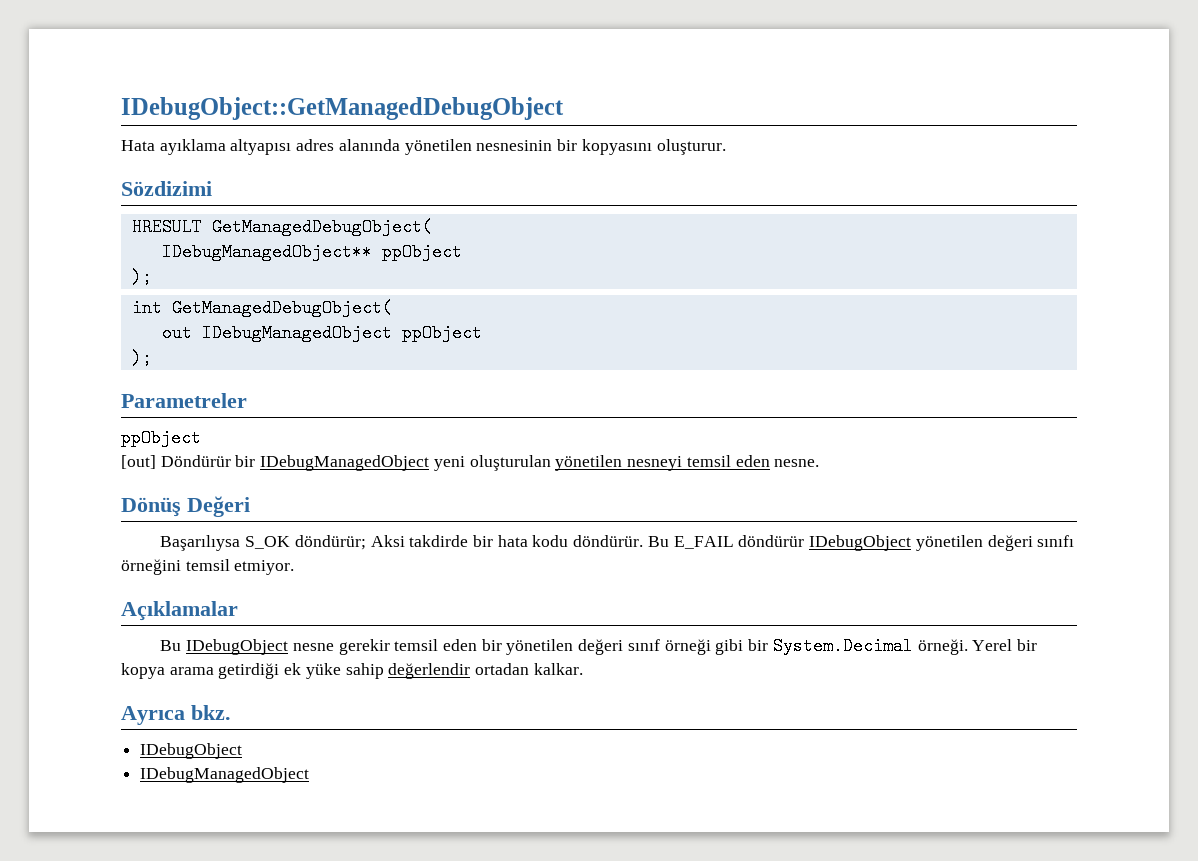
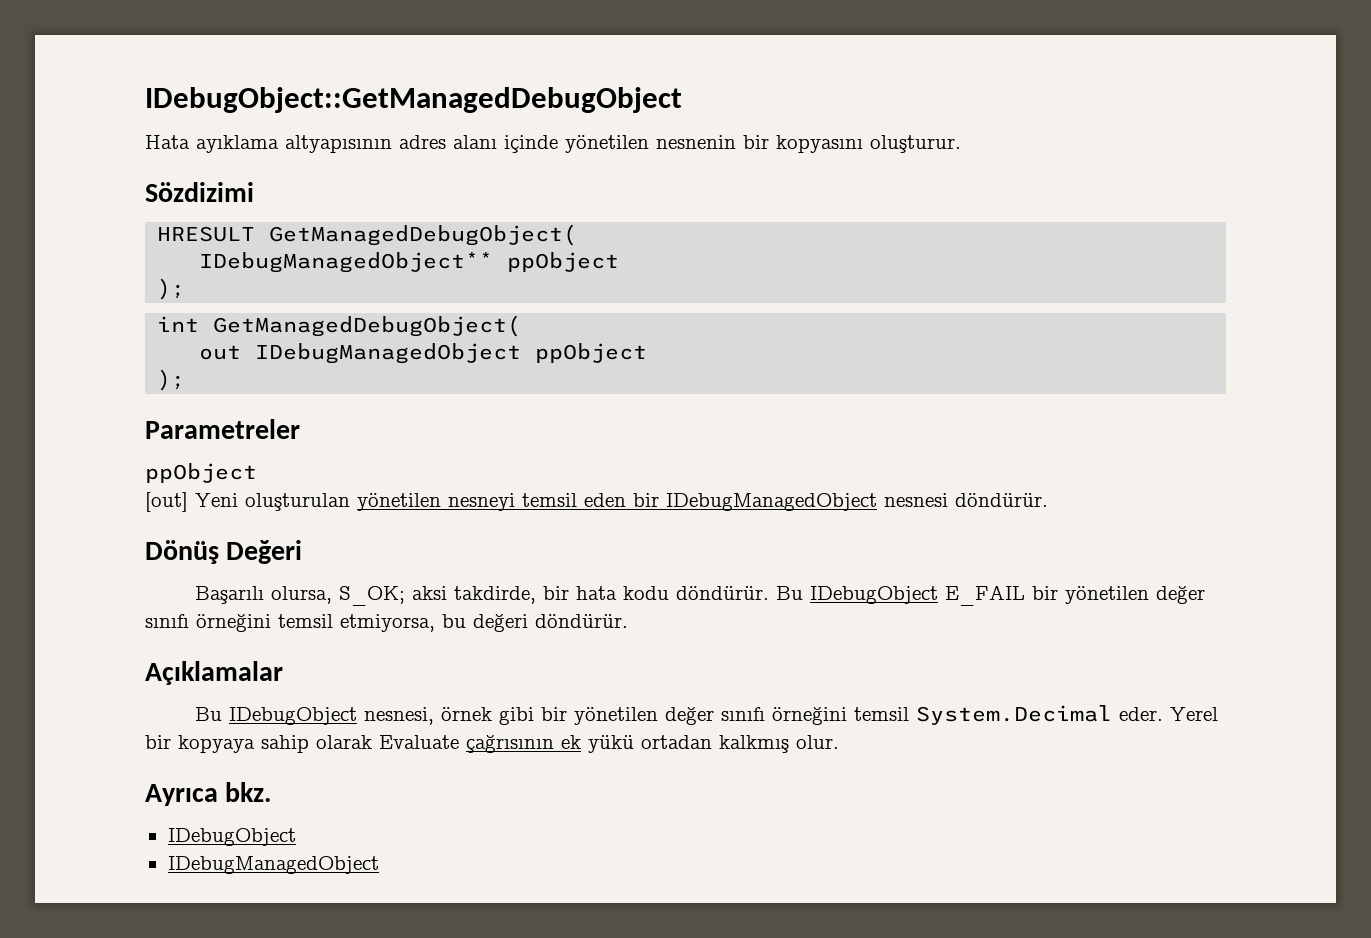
[230,139,553,155] altyapısı adres alanında yönetilen nesnesinin -> [285,135,736,153] altyapısının adres alanı içinde yönetilen nesnenin
[160,455,465,471] Döndürür bir IDebugManagedObject yeni -> [195,493,238,507] Yeni
[774,459,820,467] [121,496,250,517] [160,535,469,551] nesne. // Dönüş Değeri // Başarılıysa S_OK döndürür; Aksi takdirde -> [633,493,1048,511] [145,540,303,564] [195,586,537,606] bir IDebugManagedObject nesnesi döndürür. // Dönüş Değeri // Başarılı olursa, S_OK; aksi takdirde,
[673,535,1075,551] [121,559,295,575] [121,601,238,621] [160,637,1037,655] [121,663,583,679] E_FAIL döndürür IDebugObject yönetilen değeri sınıfı örneğini temsil etmiyor. // Açıklamalar // Bu IDebugObject nesne gerekir temsil eden bir yönetilen değeri sınıf örneği gibi bir System.Decimal örneği. Yerel bir kopya arama getirdiği ek yüke sahip değerlendir ortadan kalkar. -> [810,585,1206,606] [145,614,628,632] [145,661,283,685] [195,705,1219,725] [145,735,839,753] IDebugObject E_FAIL bir yönetilen değer sınıfı örneğini temsil etmiyorsa, bu değeri döndürür. // Açıklamalar // Bu IDebugObject nesnesi, örnek gibi bir yönetilen değer sınıfı örneğini temsil System.Decimal eder. Yerel bir kopyaya sahip olarak Evaluate çağrısının ek yükü ortadan kalkmış olur.

